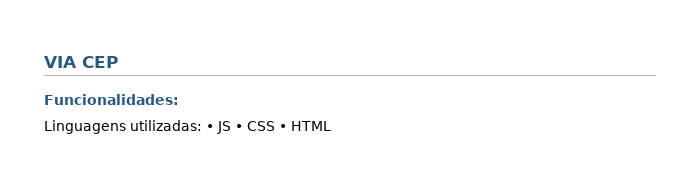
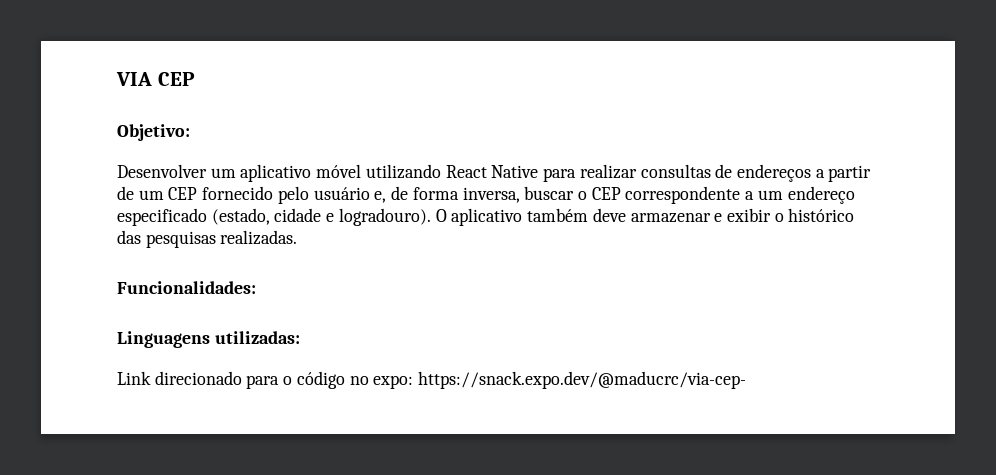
[44,94,179,105] [44,120,331,134] Funcionalidades: // Linguagens utilizadas: • JS • CSS • HTML -> [117,124,190,141] [117,164,872,182] [117,186,855,204] [117,208,855,226] [117,230,298,248] [117,281,256,294] [117,331,300,348] [117,371,747,389] Objetivo: // Desenvolver um aplicativo móvel utilizando React Native para realizar consultas de endereços a partir de um CEP fornecido pelo usuário e, de forma inversa, buscar o CEP correspondente a um endereço especificado (estado, cidade e logradouro). O aplicativo também deve armazenar e exibir o histórico das pesquisas realizadas. // Funcionalidades: // Linguagens utilizadas: // Link direcionado para o código no expo: https://snack.expo.dev/@maducrc/via-cep-

